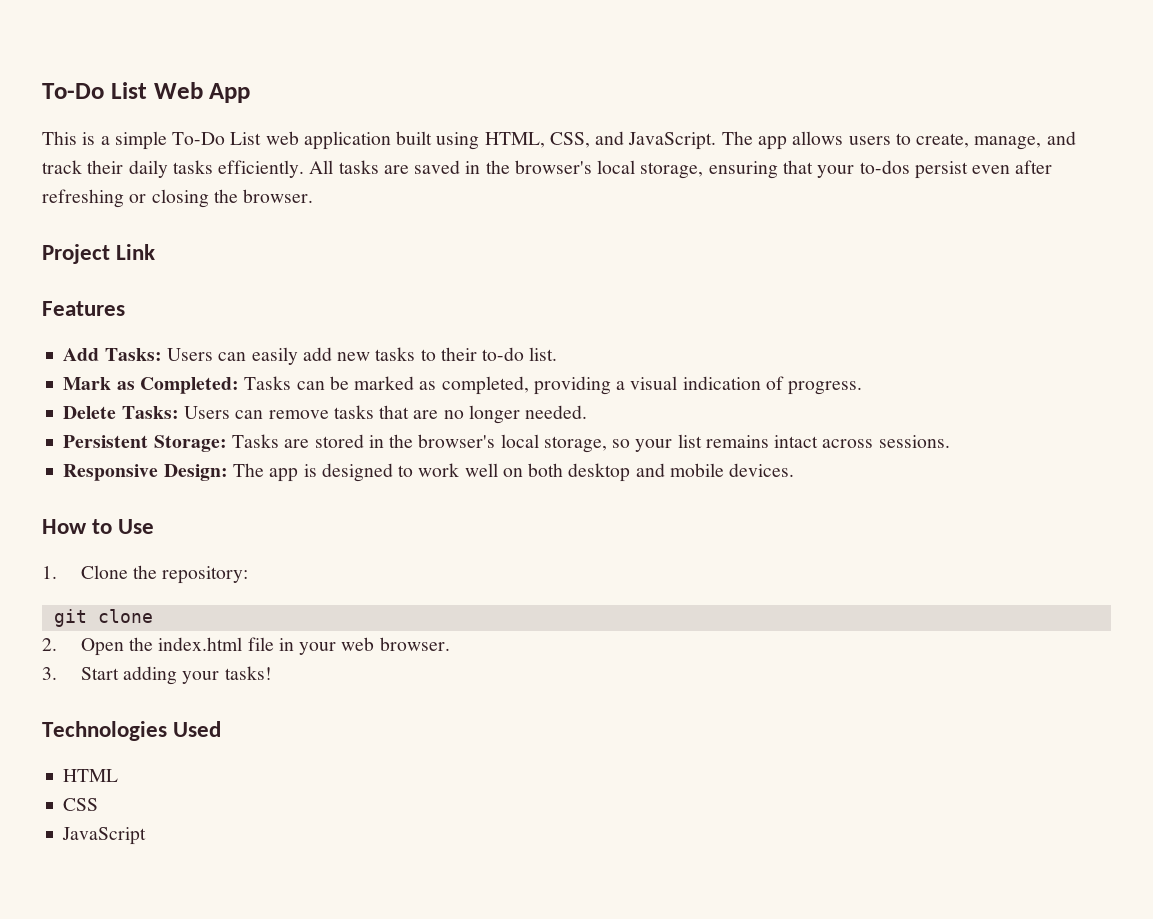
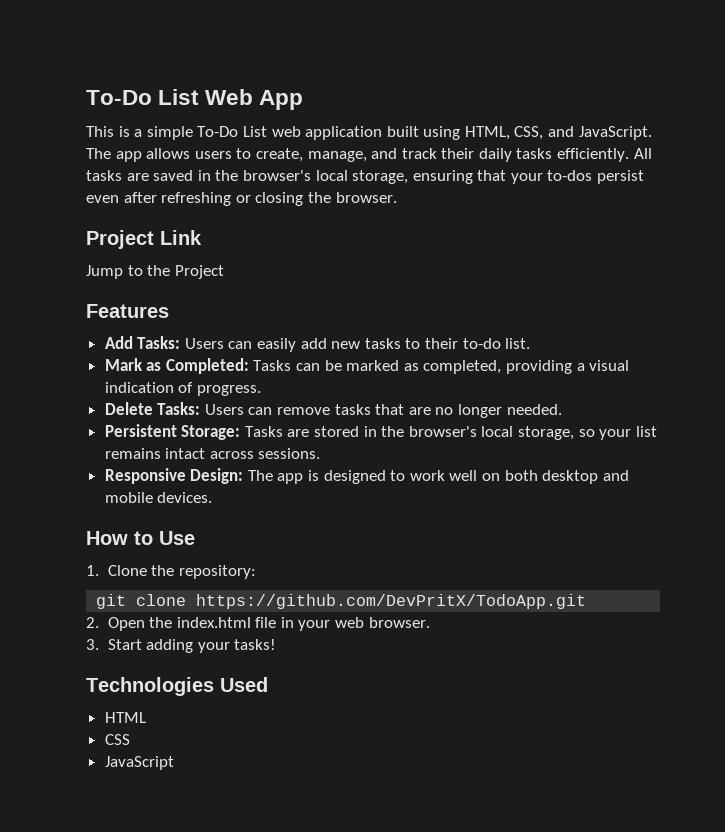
(156, 252) none -> [86,265,224,279] // Jump to the Project
(153, 616) none -> [196,594,587,609] https://github.com/DevPritX/TodoApp.git

